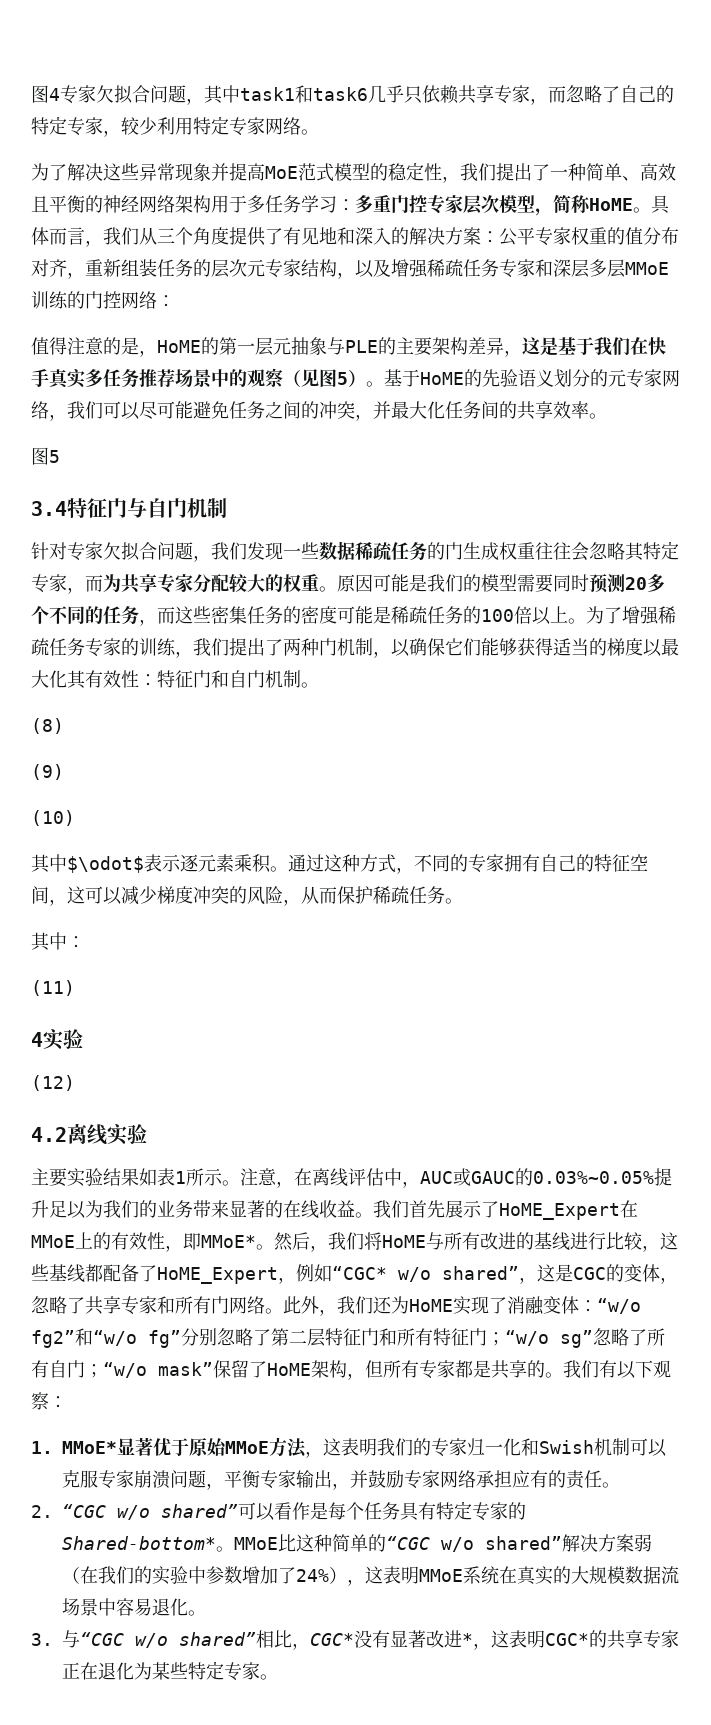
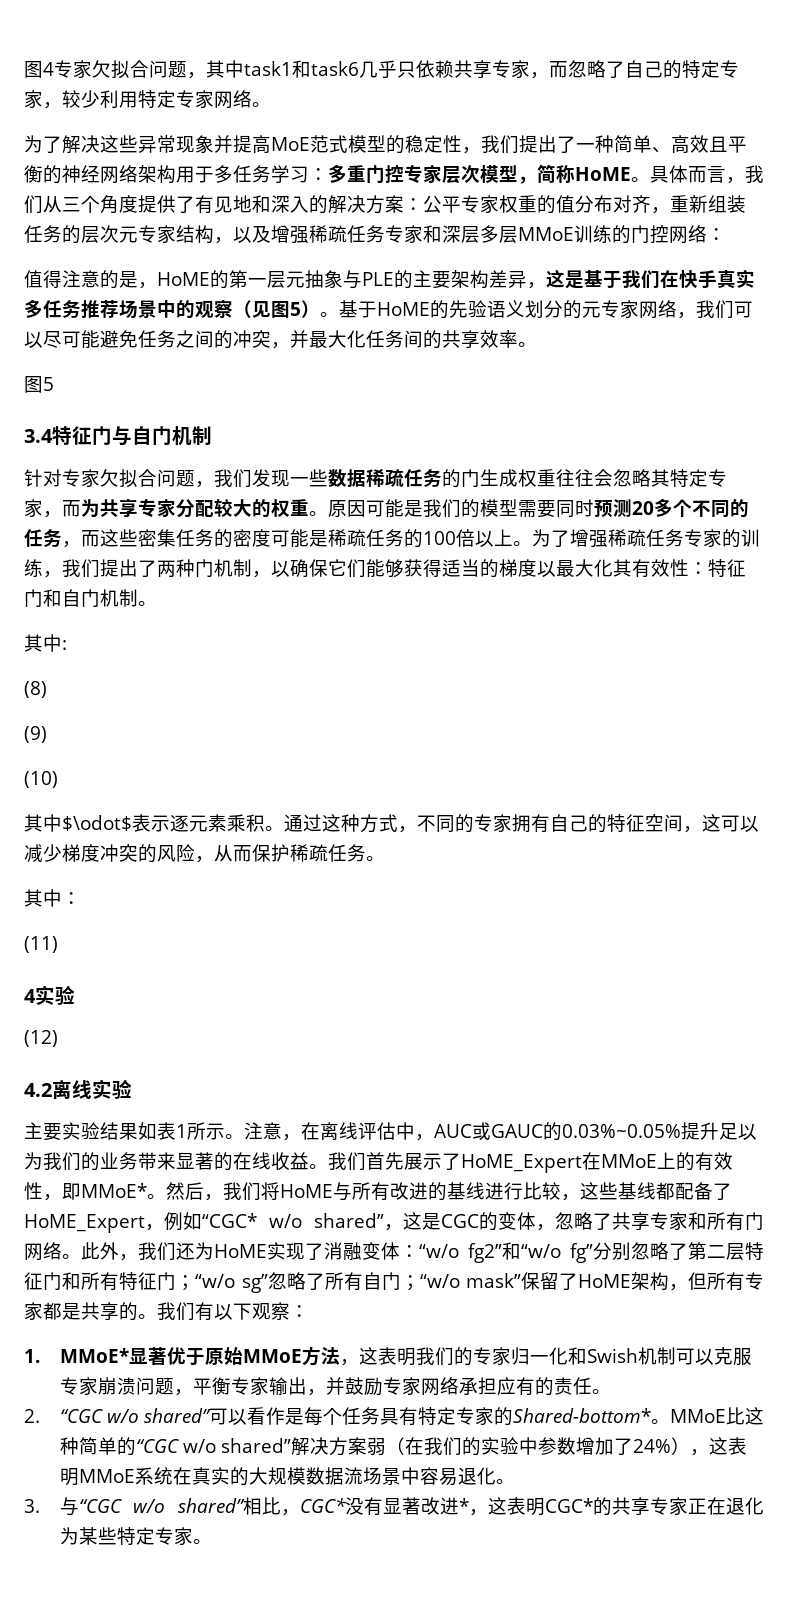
(319, 685) none -> [24,634,67,652] // 其中:

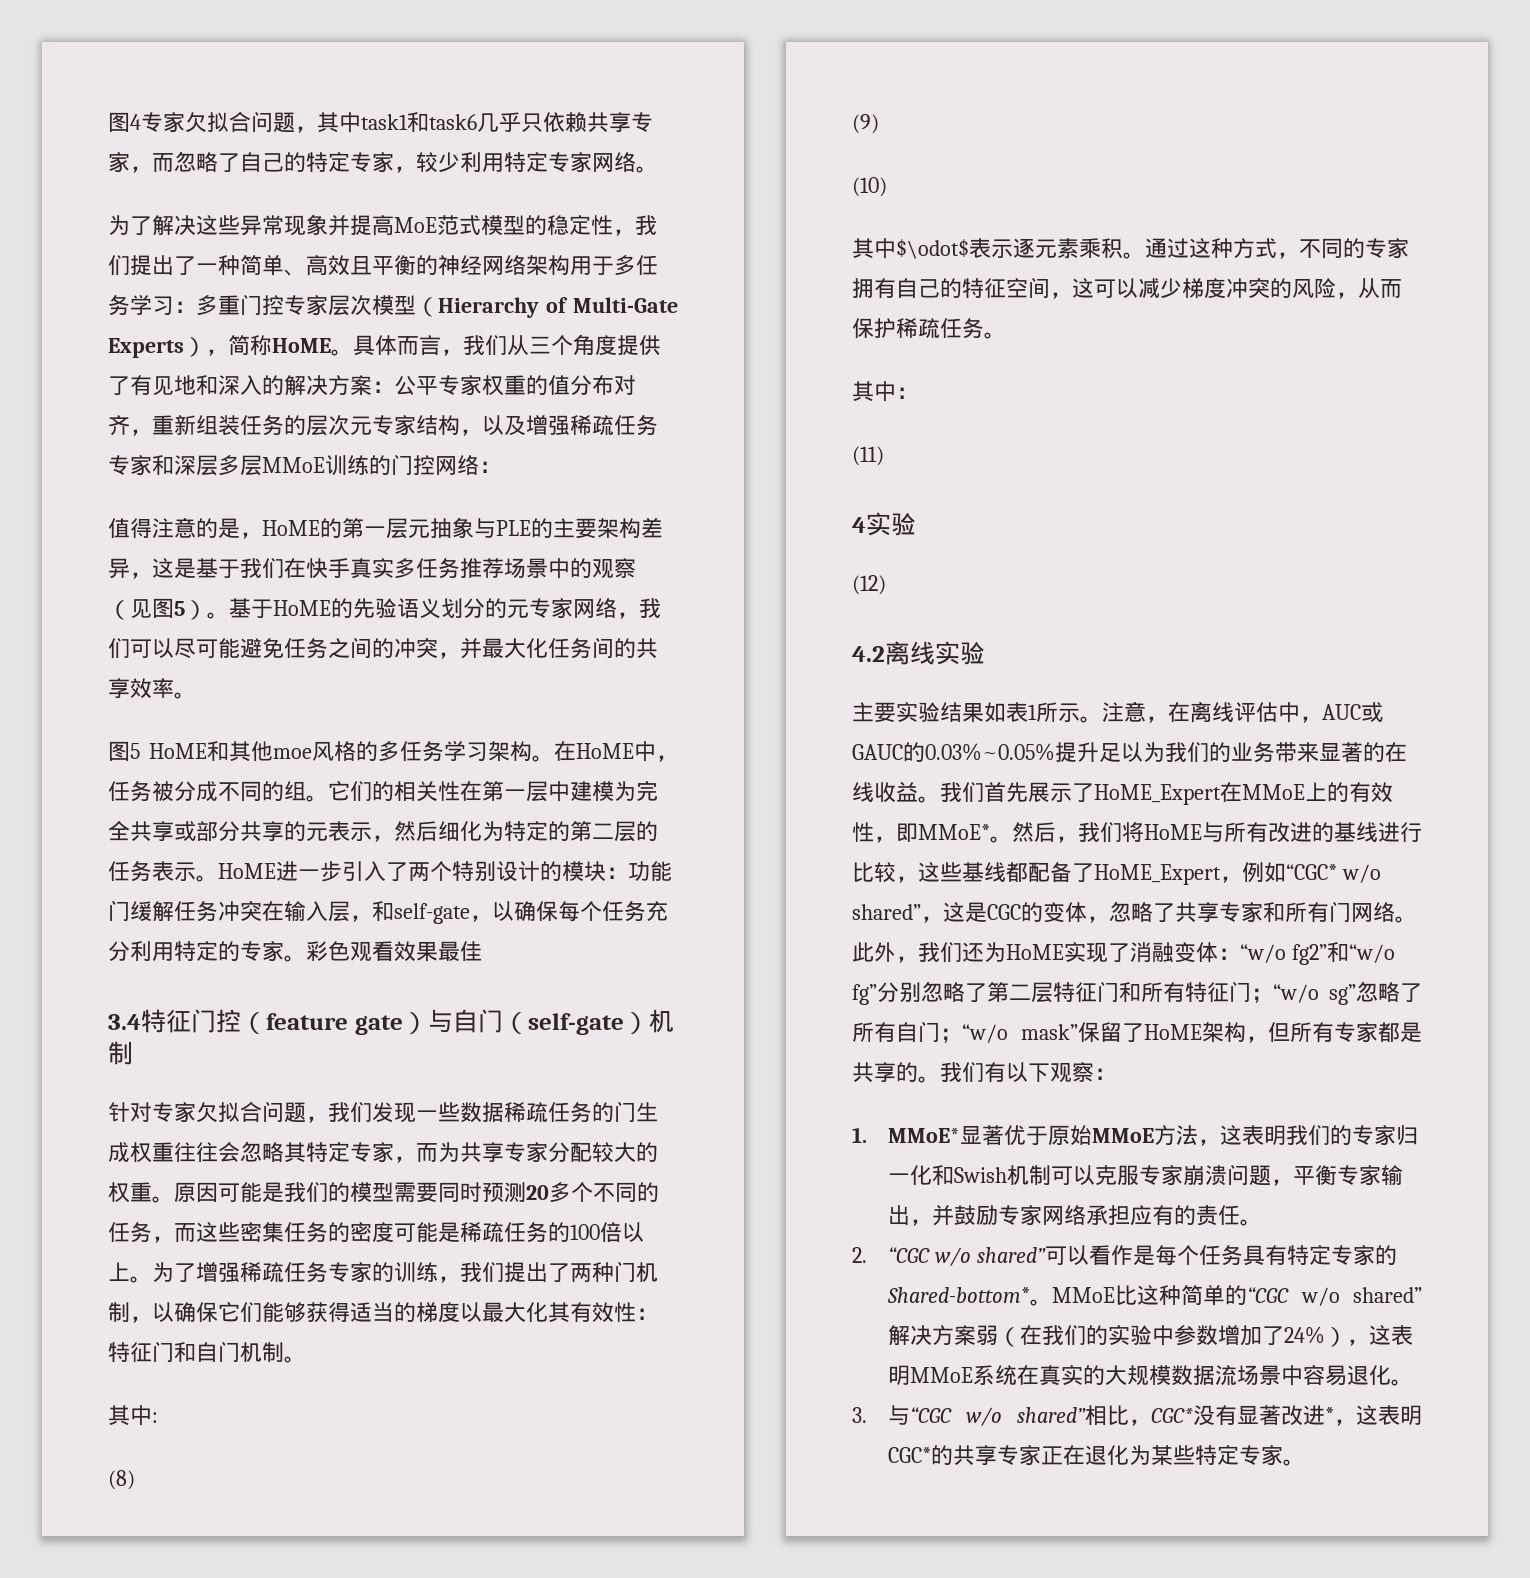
(518, 174) none -> [416,297,678,318] [108,337,206,358] （Hierarchy of Multi-Gate Experts）
[24,426,172,446] // 3.4特征门与自门 -> [148,741,678,762] [108,780,658,802] [108,821,658,842] [108,861,672,882] [108,900,668,924] [108,941,482,962] [108,1009,649,1035] HoME和其他moe风格的多任务学习架构。在HoME中，任务被分成不同的组。它们的相关性在第一层中建模为完全共享或部分共享的元表示，然后细化为特定的第二层的任务表示。HoME进一步引入了两个特别设计的模块：功能门缓解任务冲突在输入层，和self-gate，以确保每个任务充分利用特定的专家。彩色观看效果最佳 // 3.4特征门控（feature gate）与自门（self-gate）

